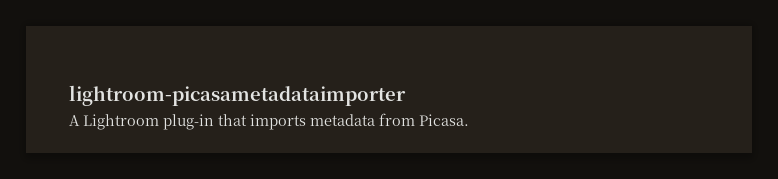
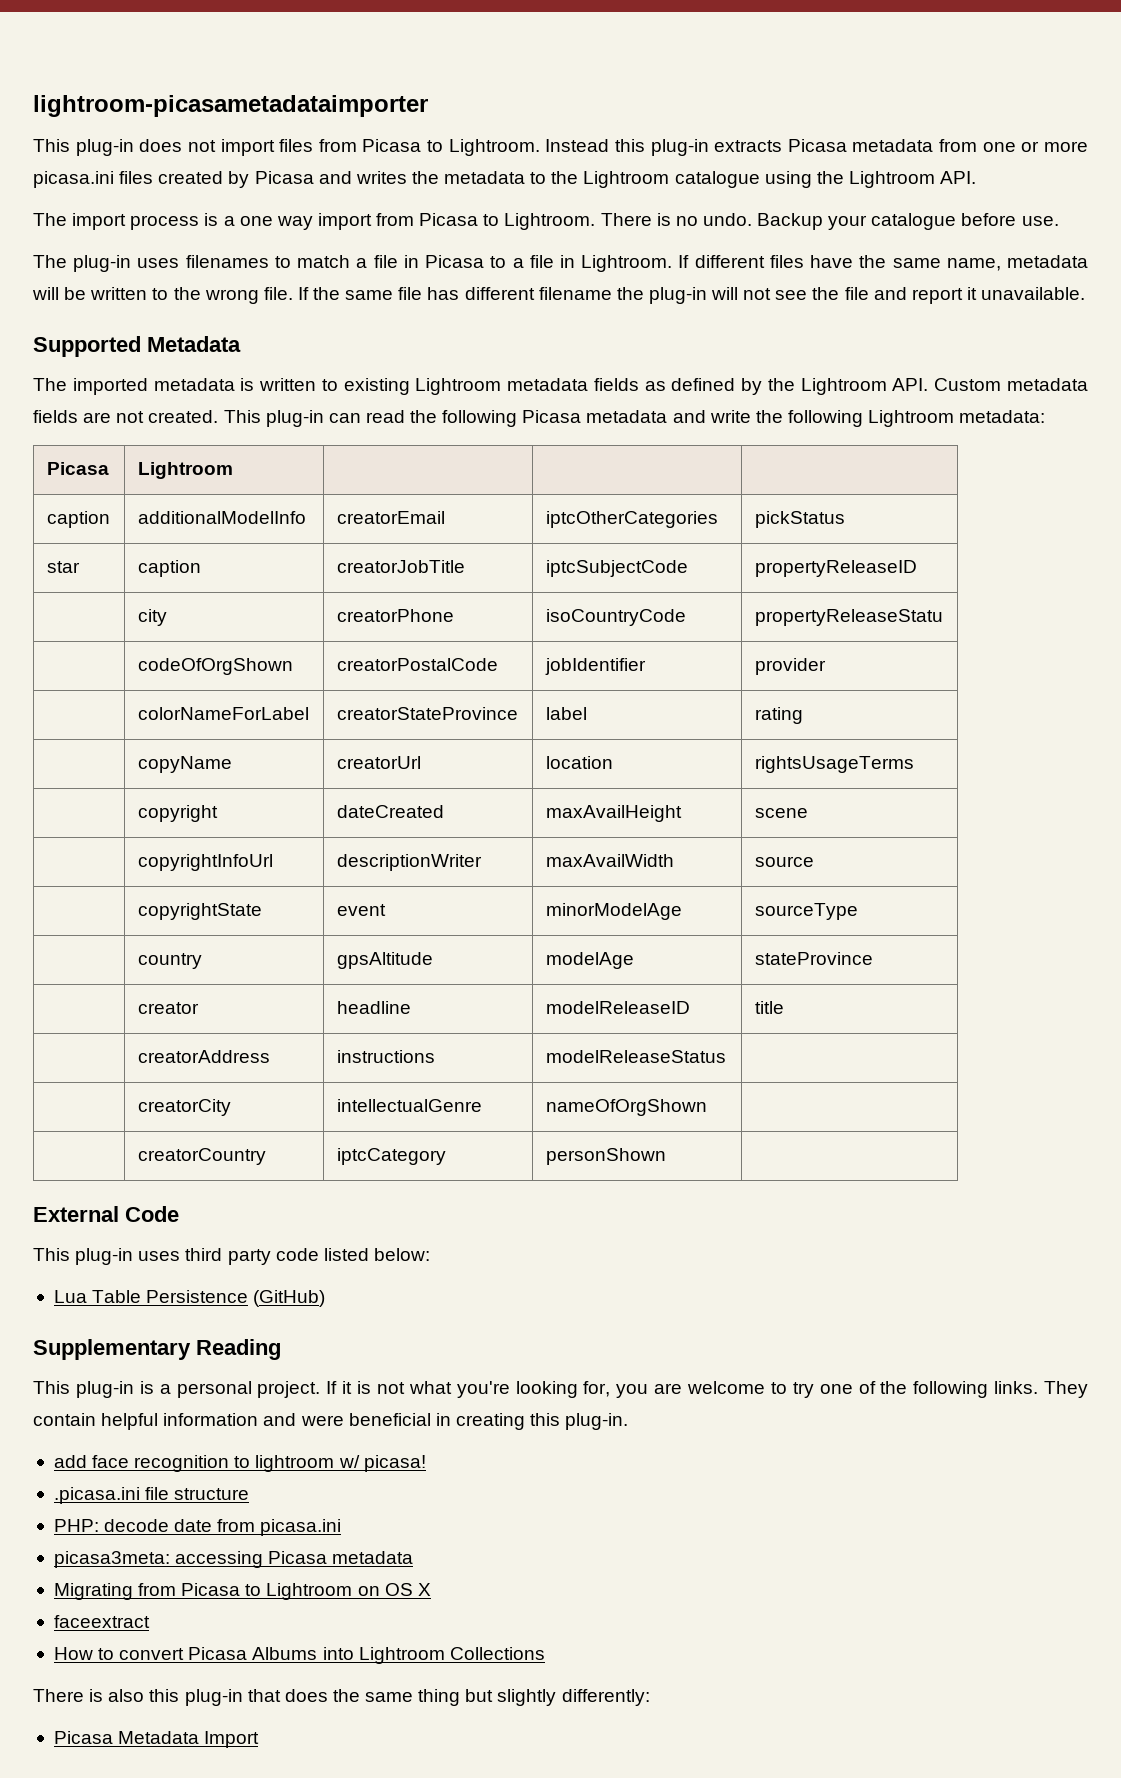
[69,113,469,130] A Lightroom plug-in that imports metadata from Picasa. -> [33,139,1089,156] [33,171,977,188] [33,213,1059,230] [33,255,1089,272] [32,287,1086,304] [33,336,241,357] [33,378,1088,395] [33,410,1046,427] [46,462,109,475] [137,462,233,479] [46,511,110,528] [137,511,306,524] [336,511,445,524] [545,511,718,528] [754,511,845,528] [46,561,80,573] [137,560,201,577] [336,560,465,573] [545,560,688,577] [754,560,917,577] [137,609,167,626] [336,609,454,622] [545,609,686,626] [754,609,943,626] [137,658,293,675] [336,658,498,671] [544,658,646,675] [754,658,826,675] [137,707,309,720] [336,707,518,720] [545,707,587,720] [754,707,803,724] [137,756,232,773] [336,756,421,769] [545,756,613,769] [754,756,914,773] [137,805,218,822] [336,805,444,818] [545,805,682,822] [754,808,808,818] [137,854,273,871] [336,854,482,871] [545,854,674,867] [754,856,814,867] [137,903,262,920] [336,904,386,916] [545,903,682,920] [754,903,858,920] [137,953,202,969] [336,952,433,969] [545,952,634,969] [754,952,873,965] [137,1002,199,1014] [336,1001,411,1014] [545,1001,690,1014] [754,1001,784,1014] [137,1050,270,1063] [336,1050,435,1063] [545,1050,726,1063] [137,1099,231,1116] [336,1099,482,1112] [545,1099,707,1116] [137,1148,266,1165] [336,1148,446,1165] [545,1148,666,1165] [33,1206,179,1222] [33,1248,430,1265] [53,1290,326,1307] [33,1339,281,1360] [33,1381,1088,1398] [33,1413,629,1430] [53,1455,426,1472] [53,1487,250,1504] [53,1519,342,1536] [53,1551,414,1568] [53,1583,431,1600] [53,1615,150,1628] [53,1647,545,1664] [33,1689,650,1706] [53,1731,260,1748] This plug-in does not import files from Picasa to Lightroom. Instead this plug-in extracts Picasa metadata from one or more picasa.ini files created by Picasa and writes the metadata to the Lightroom catalogue using the Lightroom API. // The import process is a one way import from Picasa to Lightroom. There is no undo. Backup your catalogue before use. // The plug-in uses filenames to match a file in Picasa to a file in Lightroom. If different files have the same name, metadata will be written to the wrong file. If the same file has different filename the plug-in will not see the file and report it unavailable. // Supported Metadata // The imported metadata is written to existing Lightroom metadata fields as defined by the Lightroom API. Custom metadata fields are not created. This plug-in can read the following Picasa metadata and write the following Lightroom metadata: // Picasa | Lightroom | | | // caption | additionalModelInfo | creatorEmail | iptcOtherCategories | pickStatus // star | caption | creatorJobTitle | iptcSubjectCode | propertyReleaseID // | city | creatorPhone | isoCountryCode | propertyReleaseStatu // | codeOfOrgShown | creatorPostalCode | jobIdentifier | provider // | colorNameForLabel | creatorStateProvince | label | rating // | copyName | creatorUrl | location | rightsUsageTerms // | copyright | dateCreated | maxAvailHeight | scene // | copyrightInfoUrl | descriptionWriter | maxAvailWidth | source // | copyrightState | event | minorModelAge | sourceType // | country | gpsAltitude | modelAge | stateProvince // | creator | headline | modelReleaseID | title // | creatorAddress | instructions | modelReleaseStatus | // | creatorCity | intellectualGenre | nameOfOrgShown | // | creatorCountry | iptcCategory | personShown | // External Code // This plug-in uses third party code listed below: // Lua Table Persistence (GitHub) // Supplementary Reading // This plug-in is a personal project. If it is not what you're looking for, you are welcome to try one of the following links. They contain helpful information and were beneficial in creating this plug-in. // add face recognition to lightroom w/ picasa! // .picasa.ini file structure // PHP: decode date from picasa.ini // picasa3meta: accessing Picasa metadata // Migrating from Picasa to Lightroom on OS X // faceextract // How to convert Picasa Albums into Lightroom Collections // There is also this plug-in that does the same thing but slightly differently: // Picasa Metadata Import

